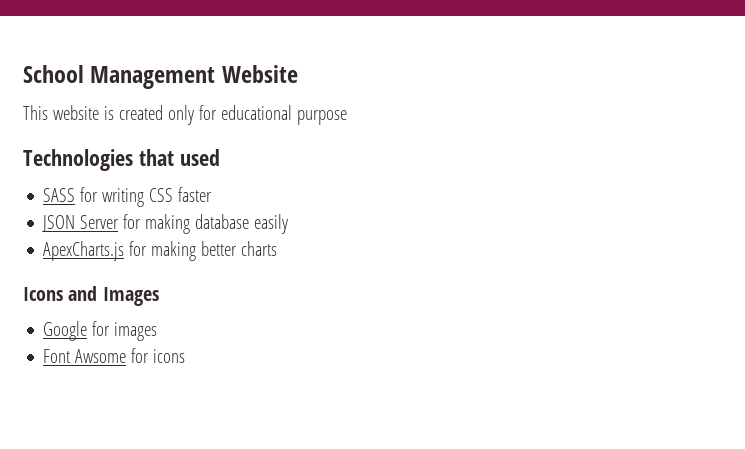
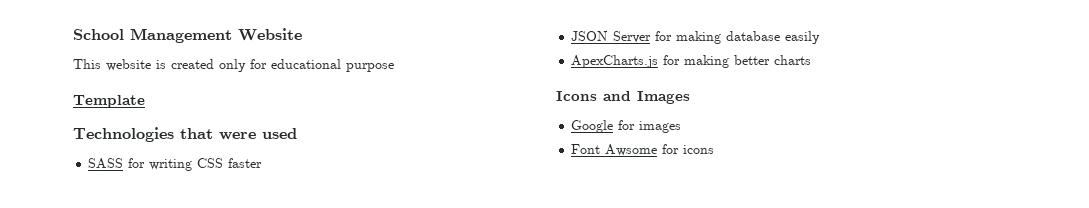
(347, 117) none -> [73,95,145,108] // Template
(174, 157) none -> [219,132,256,140] were

